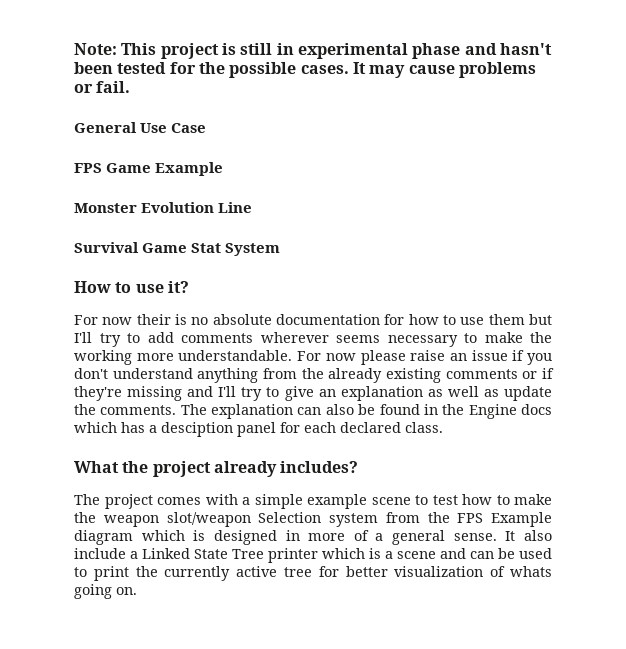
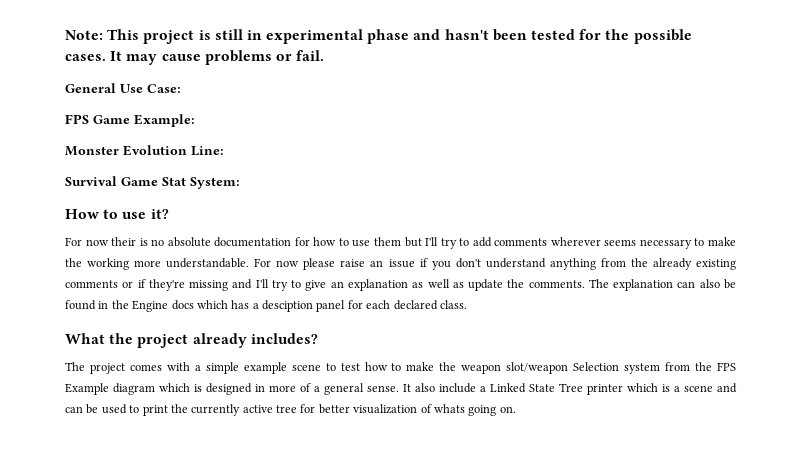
[171,123,207,133] Case -> [147,84,181,93] Case:
[155,162,224,176] Example -> [134,114,195,127] Example:
[218,202,253,213] Line -> [191,146,224,156] Line:
[225,243,281,256] System -> [190,177,240,189] System:

